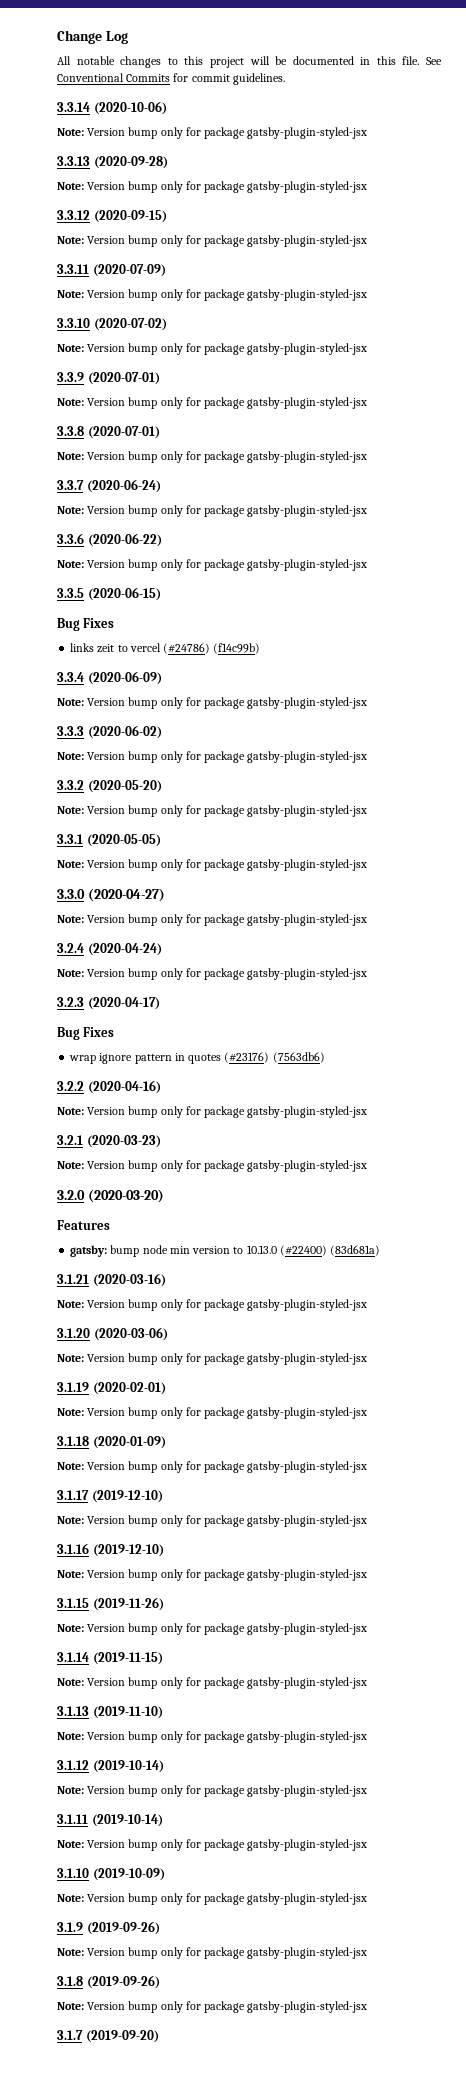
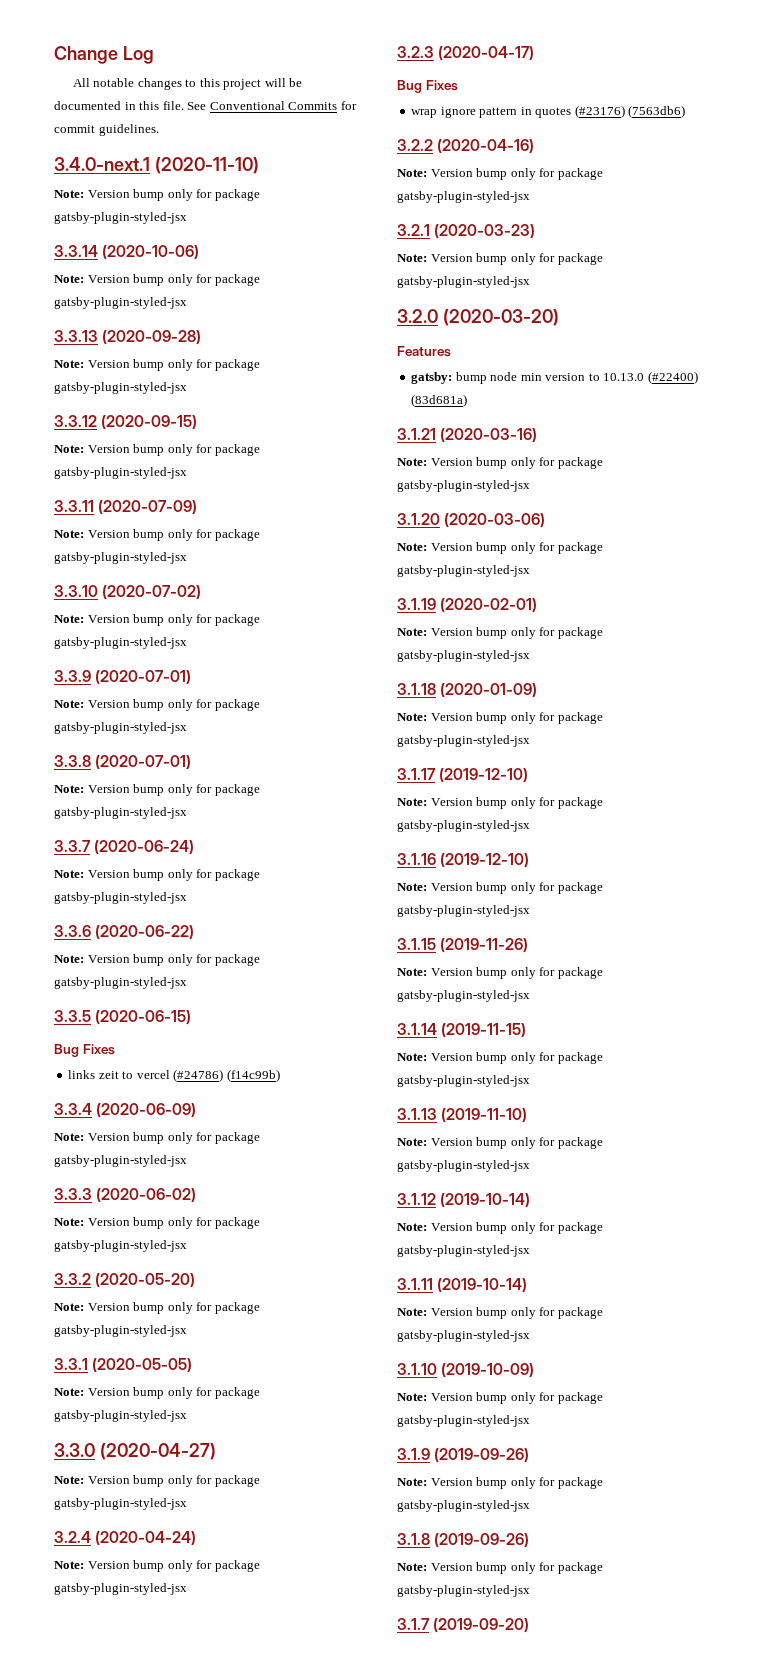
(285, 79) none -> [54,157,259,174] [54,189,260,201] [54,212,187,224] // 3.4.0-next.1 (2020-11-10) // Note: Version bump only for package gatsby-plugin-styled-jsx

